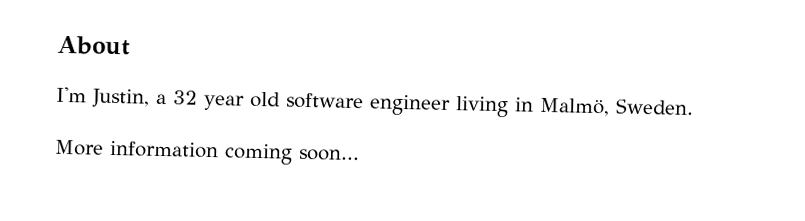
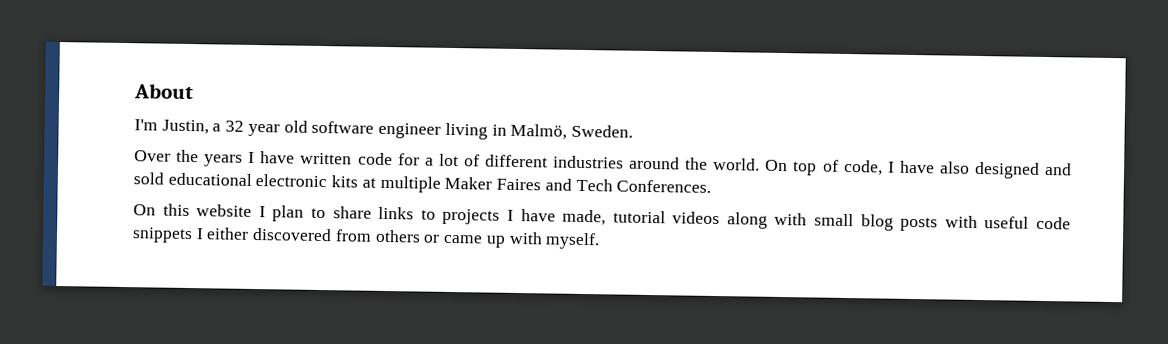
[55,139,360,165] More information coming soon... -> [134,149,1073,179] [133,172,712,193] [133,203,1071,232] [132,227,601,250] Over the years I have written code for a lot of different industries around the world. On top of code, I have also designed and sold educational electronic kits at multiple Maker Faires and Tech Conferences. // On this website I plan to share links to projects I have made, tutorial videos along with small blog posts with useful code snippets I either discovered from others or came up with myself.

